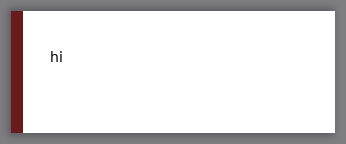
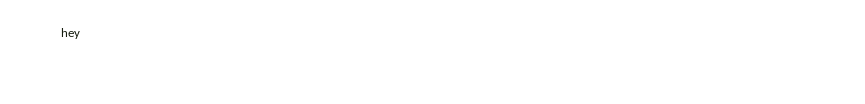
[50,51,63,62] hi -> [61,28,80,39] hey

